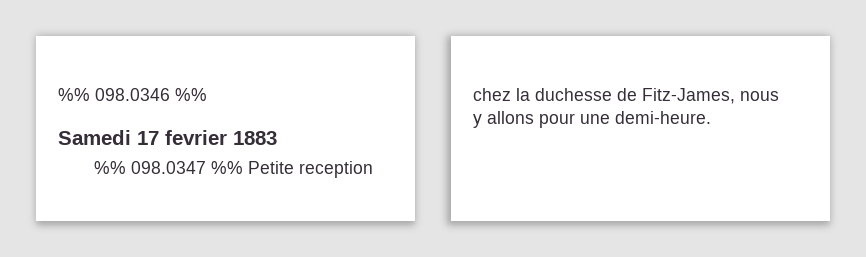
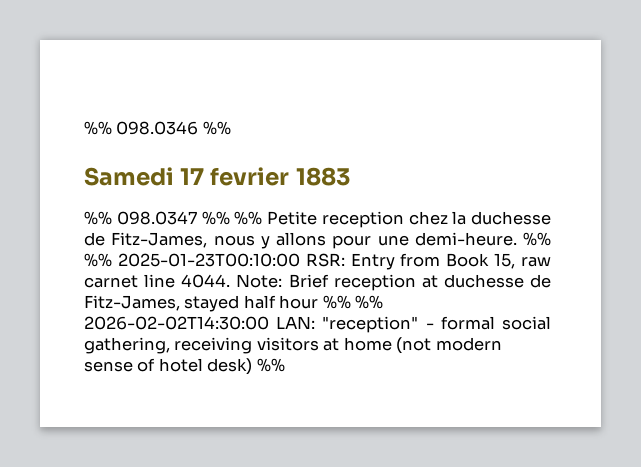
(243, 167) none -> [234,211,263,225] %%
(711, 117) none -> [523,232,551,246] [84,253,551,270] [84,274,551,291] [84,295,384,312] [84,316,551,333] [84,337,502,354] [84,358,285,375] %% %% 2025-01-23T00:10:00 RSR: Entry from Book 15, raw carnet line 4044. Note: Brief reception at duchesse de Fitz-James, stayed half hour %% %% 2026-02-02T14:30:00 LAN: "reception" - formal social gathering, receiving visitors at home (not modern sense of hotel desk) %%

